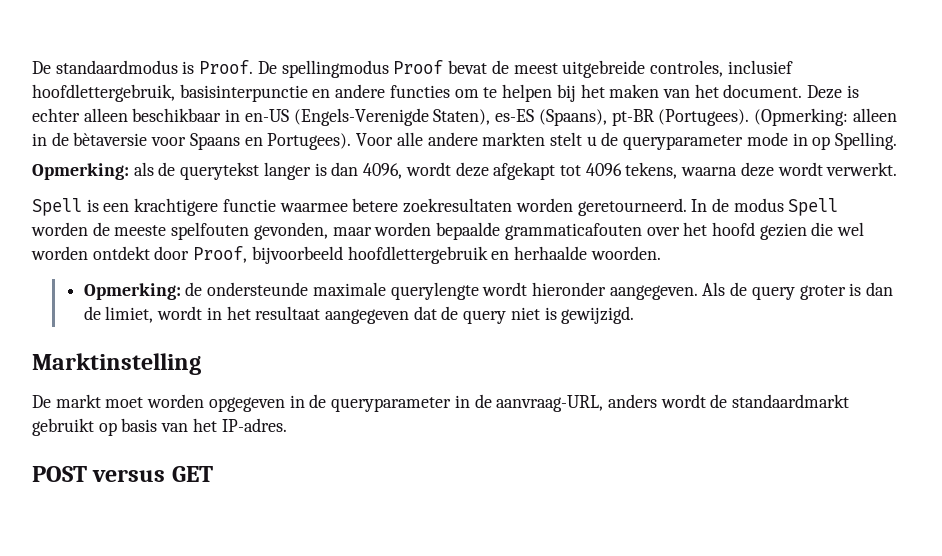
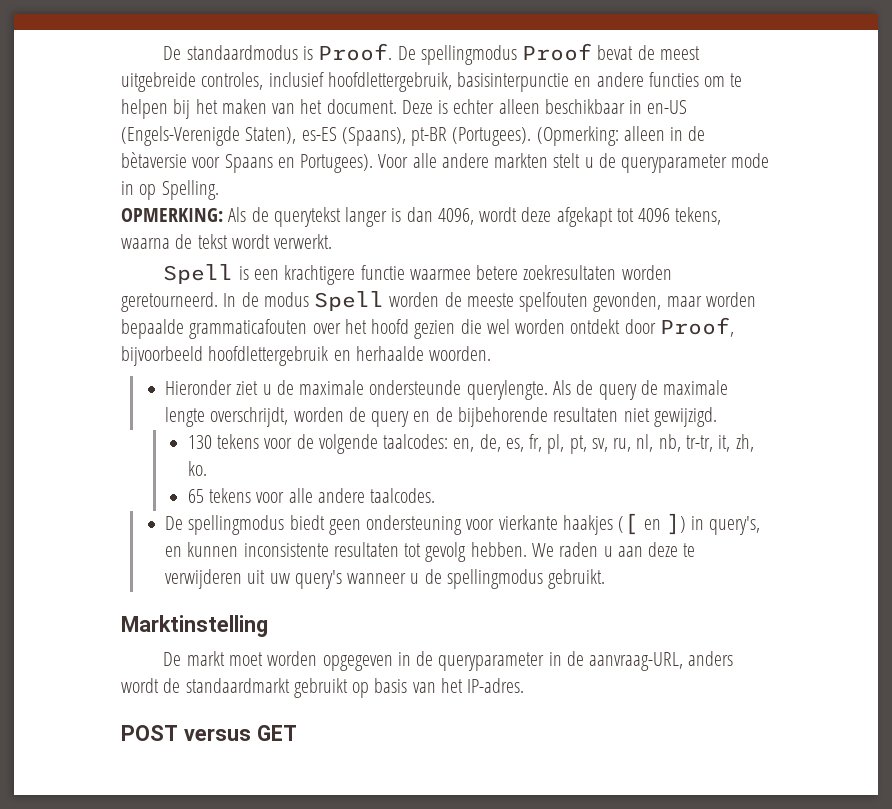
[32,162,154,180] Opmerking: als -> [121,207,247,222] OPMERKING: Als
[740,162,774,177] deze -> [175,234,228,249] de tekst
[83,282,894,300] [83,306,635,324] Opmerking: de ondersteunde maximale querylengte wordt hieronder aangegeven. Als de query groter is dan de limiet, wordt in het resultaat aangegeven dat de query niet is gewijzigd. -> [165,380,729,400] [165,407,717,427] [187,434,754,454] [187,461,207,476] [187,488,436,503] [165,513,761,535] [165,542,696,562] [165,569,606,589] Hieronder ziet u de maximale ondersteunde querylengte. Als de query de maximale lengte overschrijdt, worden de query en de bijbehorende resultaten niet gewijzigd. // 130 tekens voor de volgende taalcodes: en, de, es, fr, pl, pt, sv, ru, nl, nb, tr-tr, it, zh, ko. // 65 tekens voor alle andere taalcodes. // De spellingmodus biedt geen ondersteuning voor vierkante haakjes ([ en ]) in query's, en kunnen inconsistente resultaten tot gevolg hebben. We raden u aan deze te verwijderen uit uw query's wanneer u de spellingmodus gebruikt.

